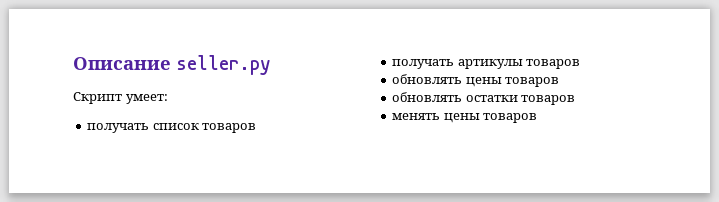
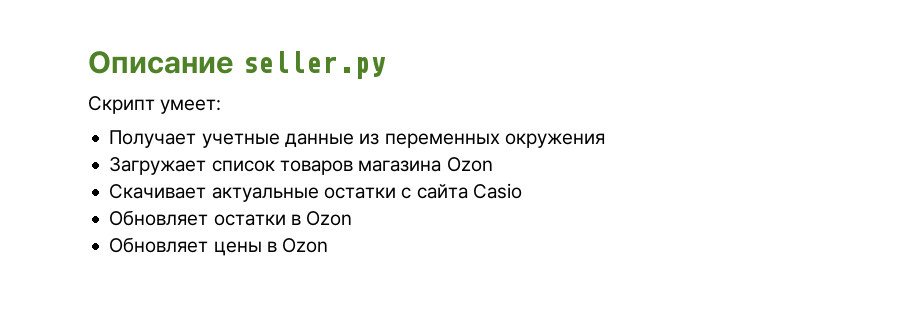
[87,123,257,133] [392,59,581,69] [392,74,560,87] [392,92,576,105] [392,113,538,123] получать список товаров // получать артикулы товаров // обновлять цены товаров // обновлять остатки товаров // менять цены товаров -> [109,130,605,148] [109,157,493,175] [109,183,522,202] [109,210,353,226] [109,237,329,256] Получает учетные данные из переменных окружения // Загружает список товаров магазина Ozon // Скачивает актуальные остатки с сайта Casio // Обновляет остатки в Ozon // Обновляет цены в Ozon

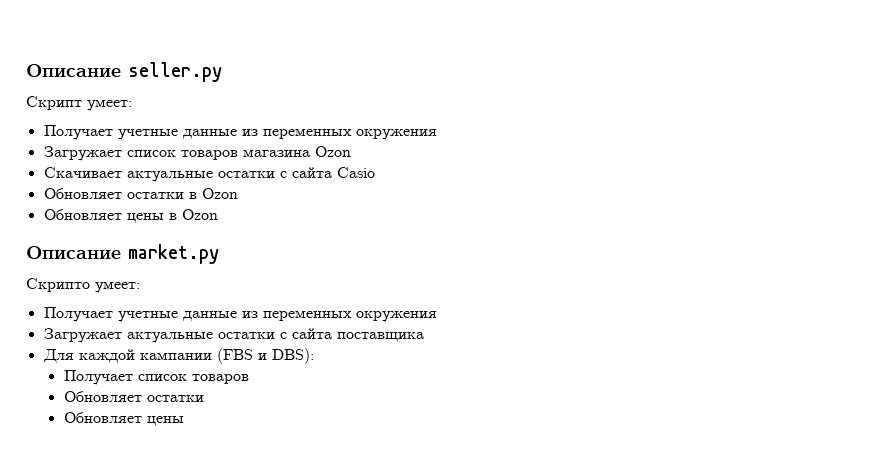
(329, 245) none -> [26,244,219,264] [26,278,140,293] [43,307,437,322] [43,328,424,343] [42,348,314,364] [63,370,249,385] [63,391,204,402] [63,412,184,426] // Описание market.py // Скрипто умеет: // Получает учетные данные из переменных окружения // Загружает актуальные остатки с сайта поставщика // Для каждой кампании (FBS и DBS): // Получает список товаров // Обновляет остатки // Обновляет цены

